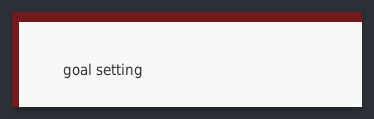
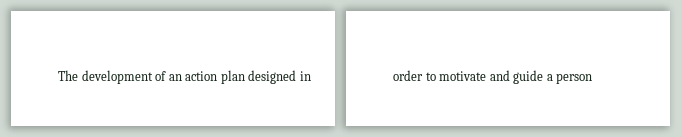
[63,63,143,79] goal setting -> [58,70,593,84] The development of an action plan designed in order to motivate and guide a person

